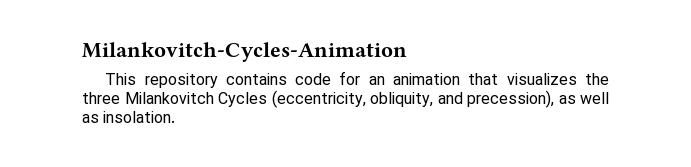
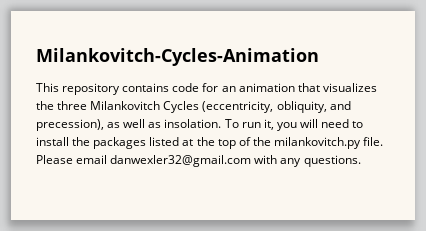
(176, 117) none -> [224,119,364,131] [36,137,384,149] [36,155,361,167] To run it, you will need to install the packages listed at the top of the milankovitch.py file. Please email danwexler32@gmail.com with any questions.

